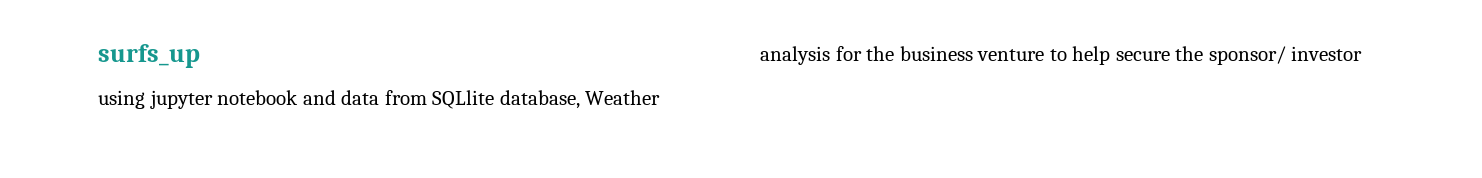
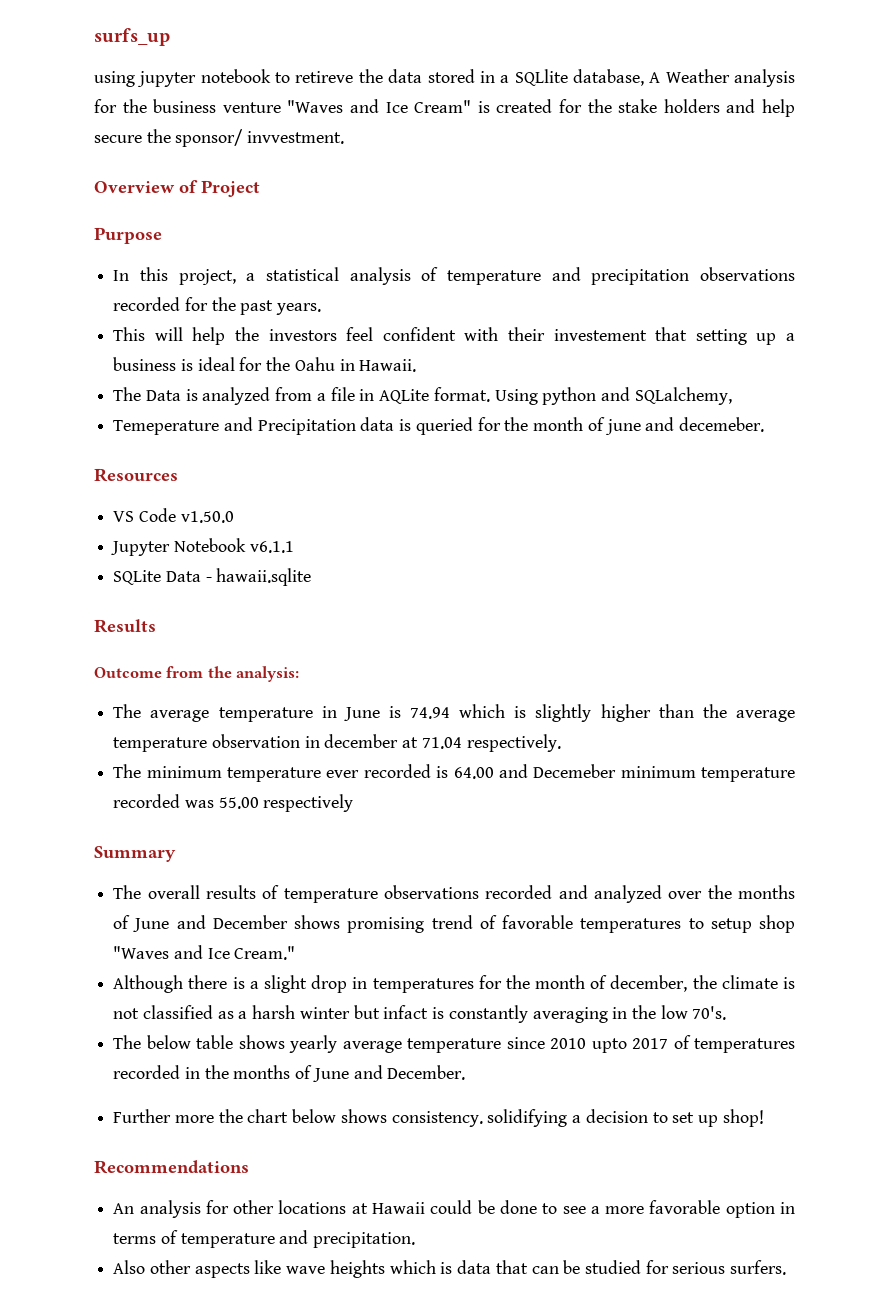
[302,90,427,105] and data from -> [275,69,510,83] to retireve the data stored in a
(580, 99) none -> [649,72,661,83] A
[1049,46,1363,65] to help secure the sponsor/ investor -> [287,99,796,117] [94,129,345,147] [94,180,260,197] [94,227,162,244] [113,267,795,285] [113,297,322,315] [113,327,795,345] [113,357,417,372] [113,387,732,405] [113,417,764,435] [94,468,178,482] [113,508,234,523] [111,538,294,556] [113,568,312,586] [94,619,156,633] [94,666,300,682] [113,704,796,722] [113,734,561,752] [113,764,795,782] [113,794,354,812] [94,846,176,862] [113,885,795,903] [113,915,795,933] [113,945,296,960] [113,975,795,993] [113,1005,727,1023] [113,1035,795,1053] [113,1065,466,1082] [113,1109,764,1127] [94,1160,249,1174] [113,1200,795,1218] [113,1230,416,1248] [113,1260,787,1278] "Waves and Ice Cream" is created for the stake holders and help secure the sponsor/ invvestment. // Overview of Project // Purpose // In this project, a statistical analysis of temperature and precipitation observations recorded for the past years. // This will help the investors feel confident with their investement that setting up a business is ideal for the Oahu in Hawaii. // The Data is analyzed from a file in AQLite format. Using python and SQLalchemy, // Temeperature and Precipitation data is queried for the month of june and decemeber. // Resources // VS Code v1.50.0 // Jupyter Notebook v6.1.1 // SQLite Data - hawaii.sqlite // Results // Outcome from the analysis: // The average temperature in June is 74.94 which is slightly higher than the average temperature observation in december at 71.04 respectively. // The minimum temperature ever recorded is 64.00 and Decemeber minimum temperature recorded was 55.00 respectively // Summary // The overall results of temperature observations recorded and analyzed over the months of June and December shows promising trend of favorable temperatures to setup shop "Waves and Ice Cream." // Although there is a slight drop in temperatures for the month of december, the climate is not classified as a harsh winter but infact is constantly averaging in the low 70's. // The below table shows yearly average temperature since 2010 upto 2017 of temperatures recorded in the months of June and December. // Further more the chart below shows consistency. solidifying a decision to set up shop! // Recommendations // An analysis for other locations at Hawaii could be done to see a more favorable option in terms of temperature and precipitation. // Also other aspects like wave heights which is data that can be studied for serious surfers.

